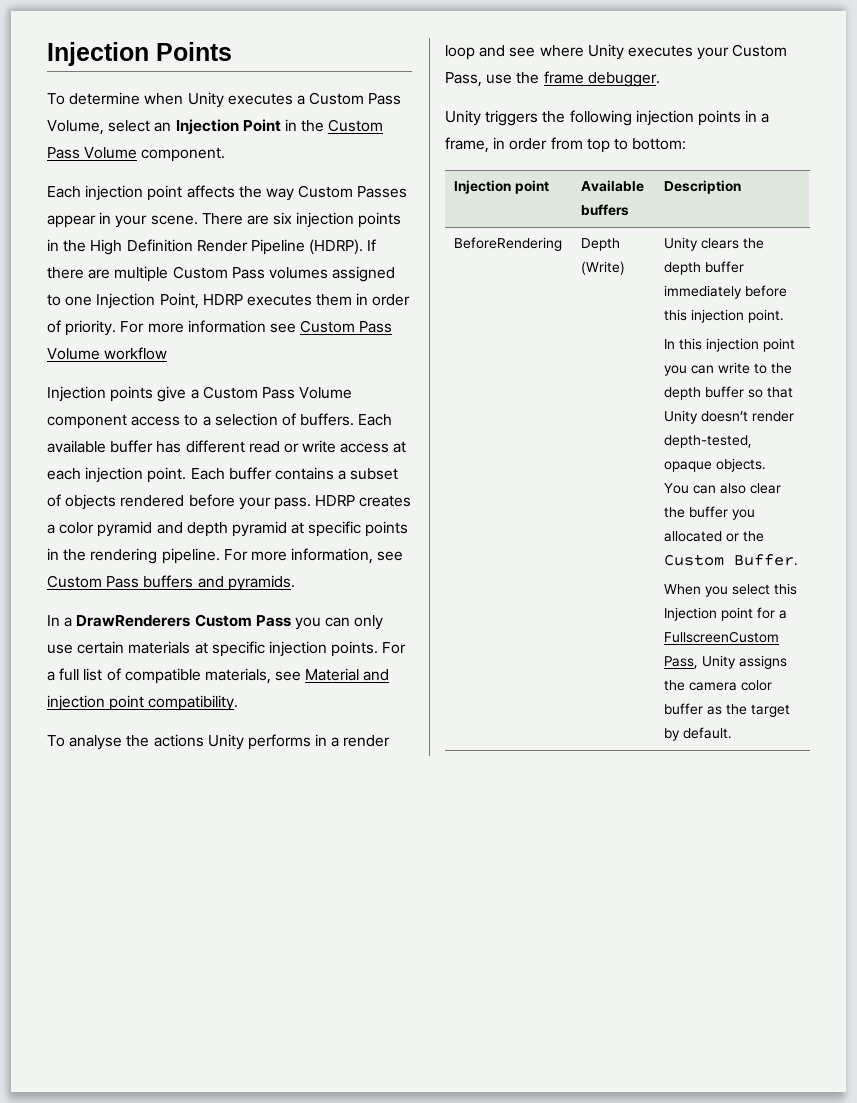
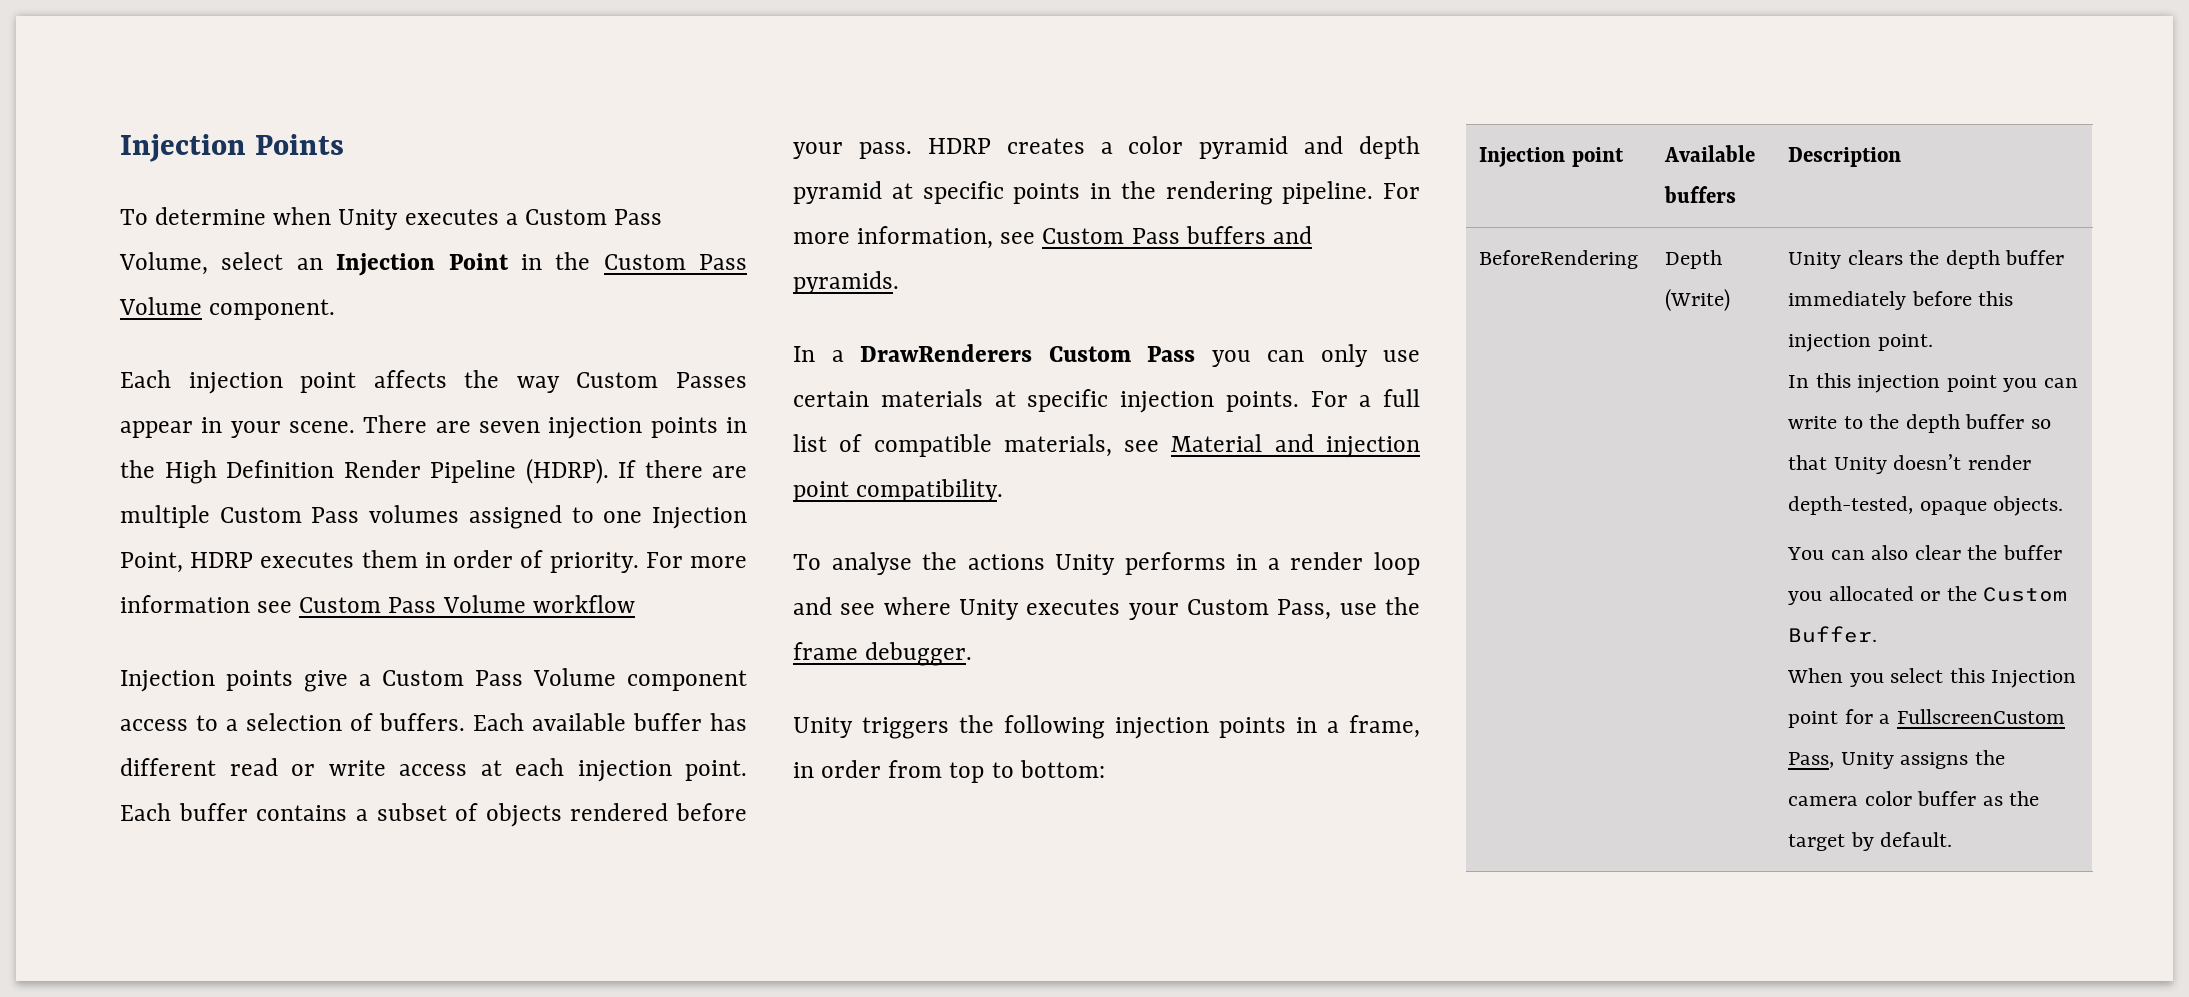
[273,212,293,225] six -> [479,421,540,433] seven

